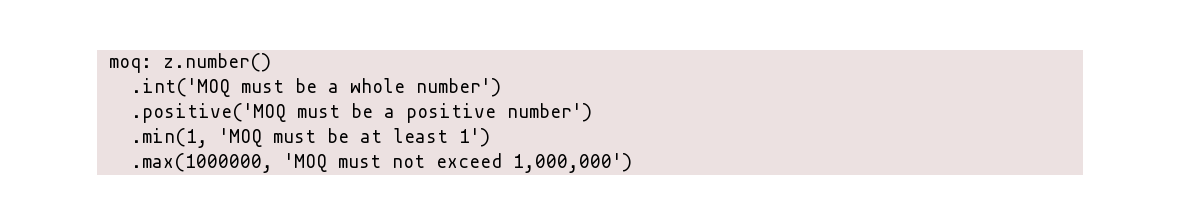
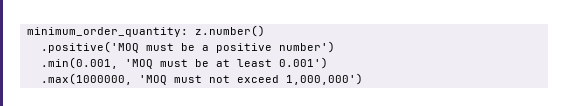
[109,58,152,73] moq: -> [26,27,188,37] minimum_order_quantity:
[131,78,501,97] // .int('MOQ must be a whole number') -> (265, 31) none
[131,128,208,148] .min(1, -> [40,57,118,69] .min(0.001,
[459,128,490,147] 1') -> [278,57,328,69] 0.001')

